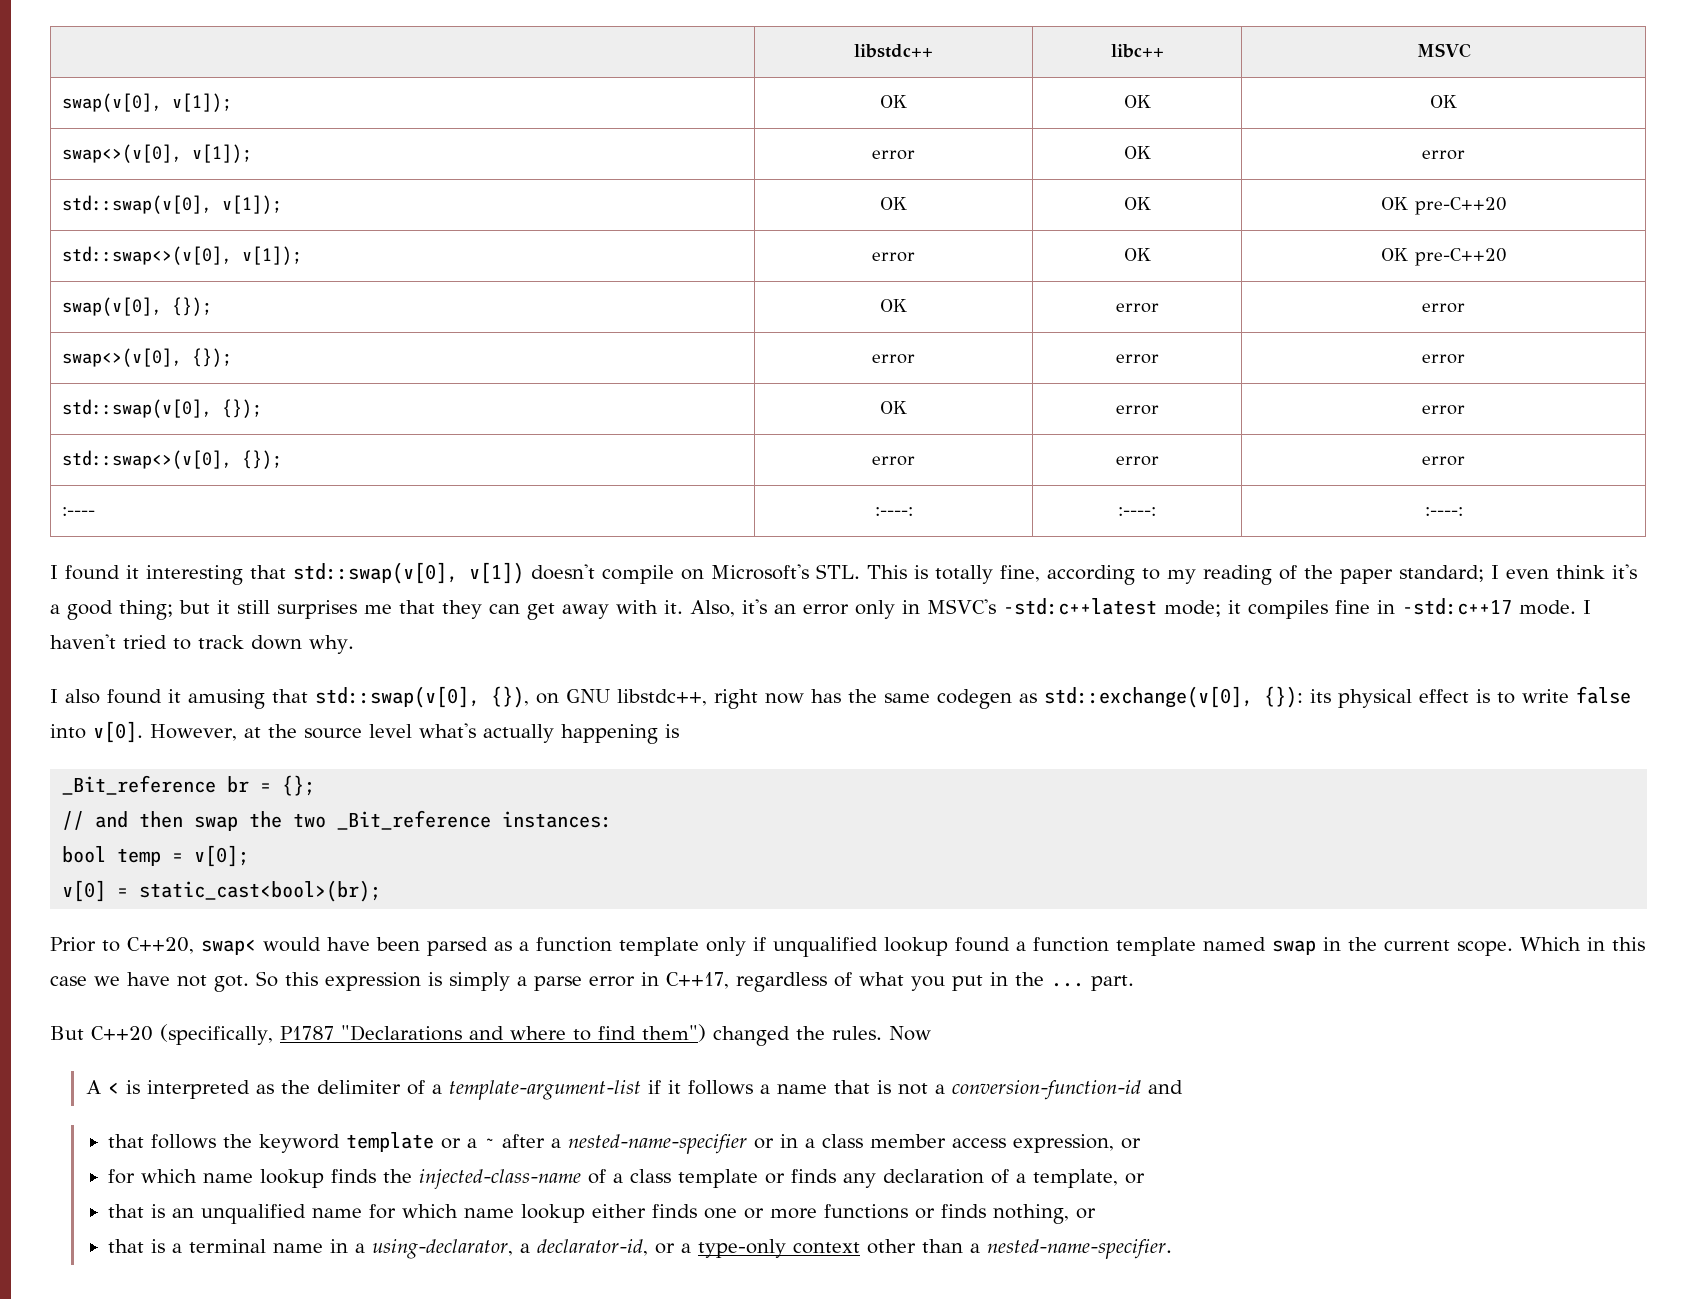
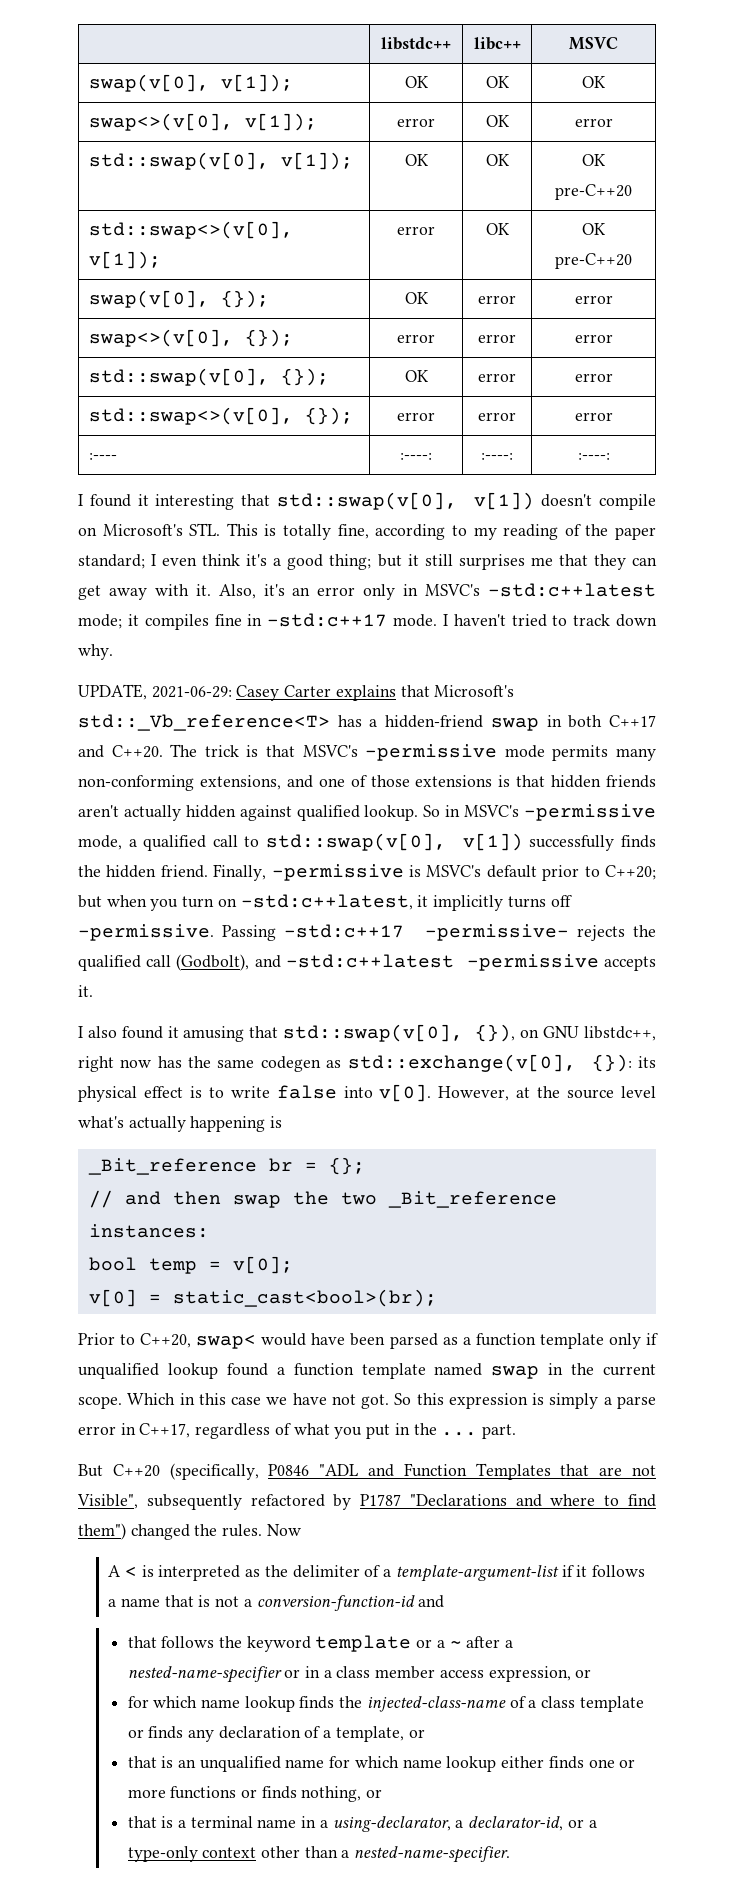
(354, 644) none -> [78,684,515,701] [78,714,656,731] [78,744,657,761] [78,775,656,791] [78,804,657,821] [78,833,656,851] [78,864,656,881] [78,894,572,911] [78,924,656,941] [78,954,656,971] [78,985,93,997] // UPDATE, 2021-06-29: Casey Carter explains that Microsoft's std::_Vb_reference<T> has a hidden-friend swap in both C++17 and C++20. The trick is that MSVC's -permissive mode permits many non-conforming extensions, and one of those extensions is that hidden friends aren't actually hidden against qualified lookup. So in MSVC's -permissive mode, a qualified call to std::swap(v[0], v[1]) successfully finds the hidden friend. Finally, -permissive is MSVC's default prior to C++20; but when you turn on -std:c++latest, it implicitly turns off -permissive. Passing -std:c++17 -permissive- rejects the qualified call (Godbolt), and -std:c++latest -permissive accepts it.
(273, 1034) none -> [268,1463,656,1480] [77,1494,352,1510] P0846 "ADL and Function Templates that are not Visible", subsequently refactored by

